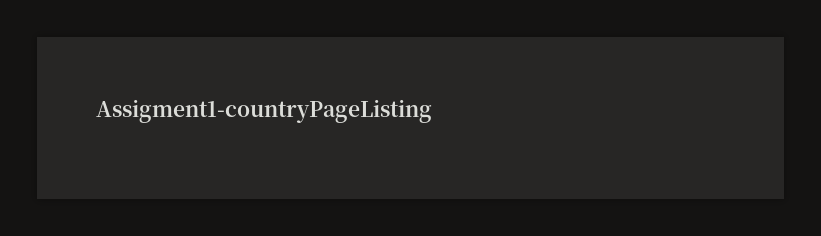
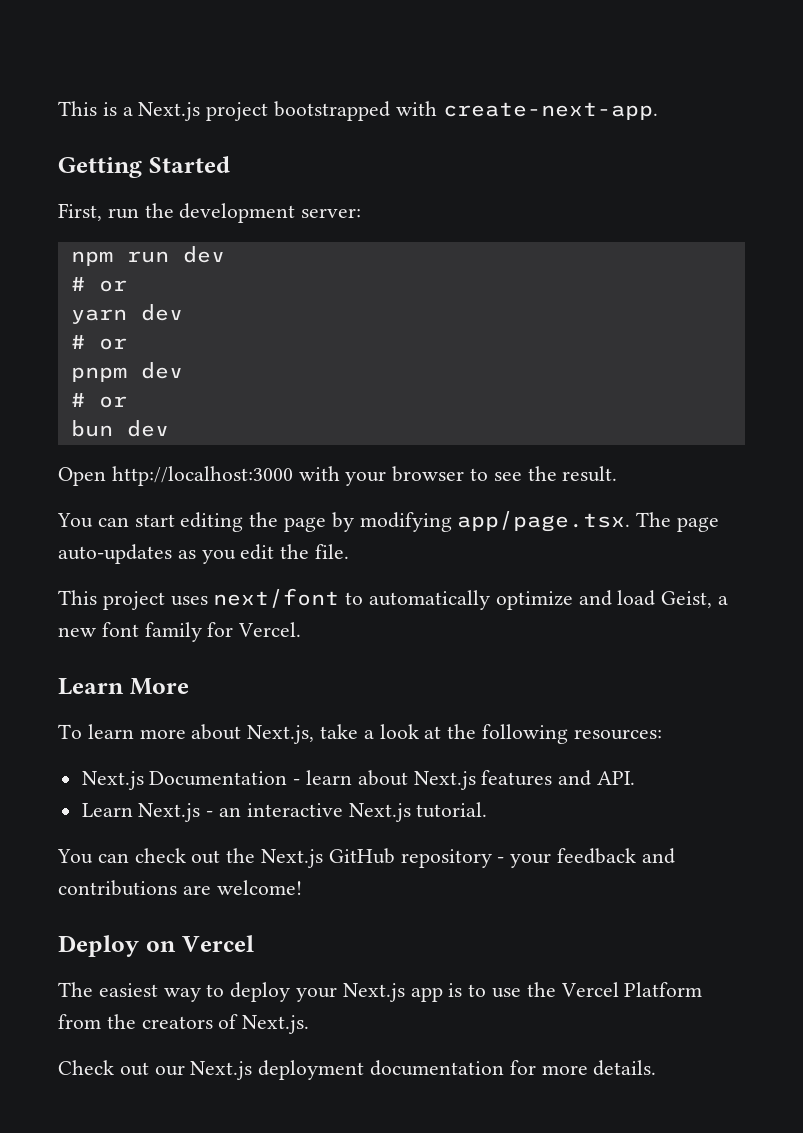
[96,99,432,123] Assigment1-countryPageListing -> [58,101,658,121] [58,156,230,178] [58,203,362,223] [70,246,225,266] [70,277,127,292] [70,304,183,324] [70,335,127,350] [70,362,183,382] [70,393,127,408] [70,420,169,437] [58,466,618,486] [57,511,720,532] [58,544,350,564] [58,588,729,610] [58,622,302,642] [58,678,189,695] [58,724,662,744] [81,770,636,790] [81,802,488,822] [57,848,675,868] [58,880,302,896] [58,935,254,957] [58,982,703,1002] [58,1014,310,1034] [58,1060,657,1080] This is a Next.js project bootstrapped with create-next-app. // Getting Started // First, run the development server: // npm run dev // # or // yarn dev // # or // pnpm dev // # or // bun dev // Open http://localhost:3000 with your browser to see the result. // You can start editing the page by modifying app/page.tsx. The page auto-updates as you edit the file. // This project uses next/font to automatically optimize and load Geist, a new font family for Vercel. // Learn More // To learn more about Next.js, take a look at the following resources: // Next.js Documentation - learn about Next.js features and API. // Learn Next.js - an interactive Next.js tutorial. // You can check out the Next.js GitHub repository - your feedback and contributions are welcome! // Deploy on Vercel // The easiest way to deploy your Next.js app is to use the Vercel Platform from the creators of Next.js. // Check out our Next.js deployment documentation for more details.

